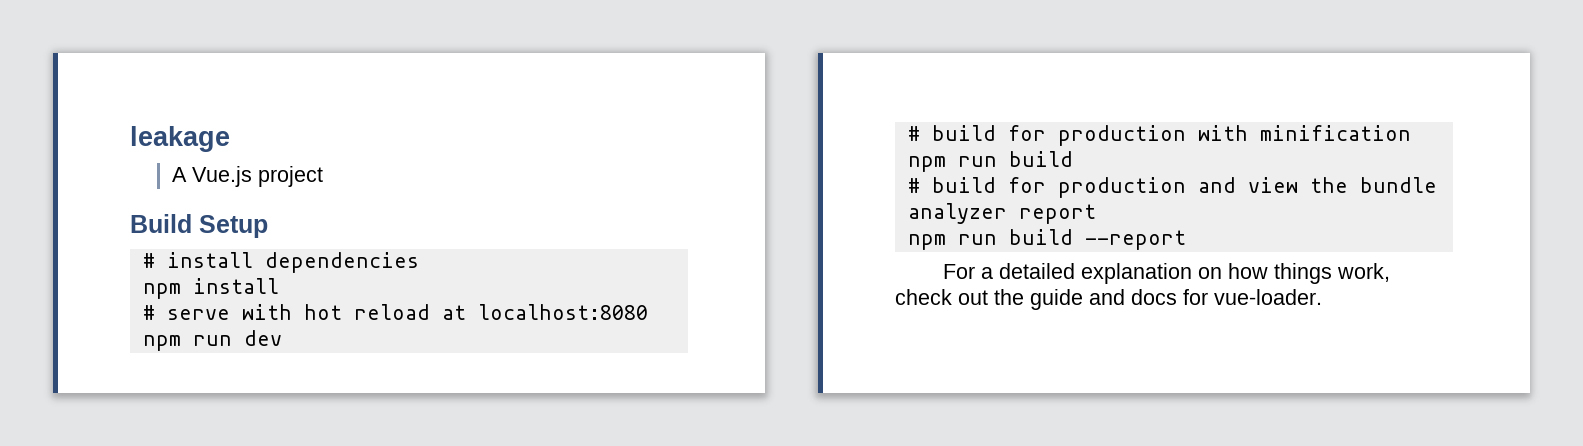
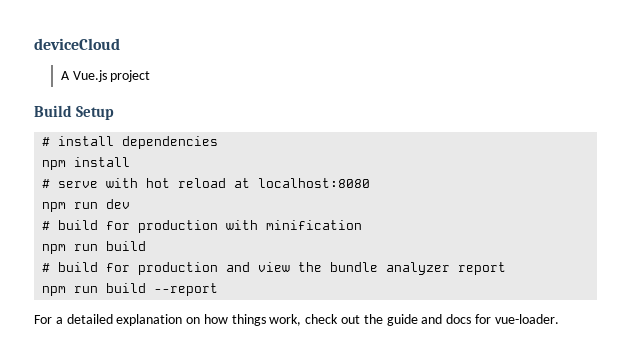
[130,126,230,152] leakage -> [34,38,120,50] deviceCloud

